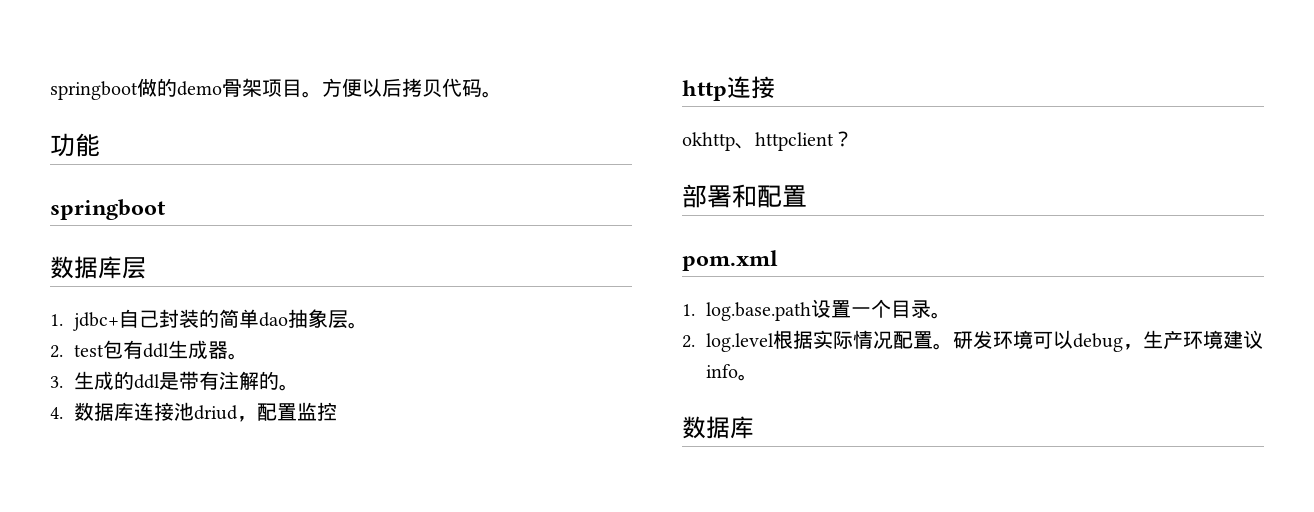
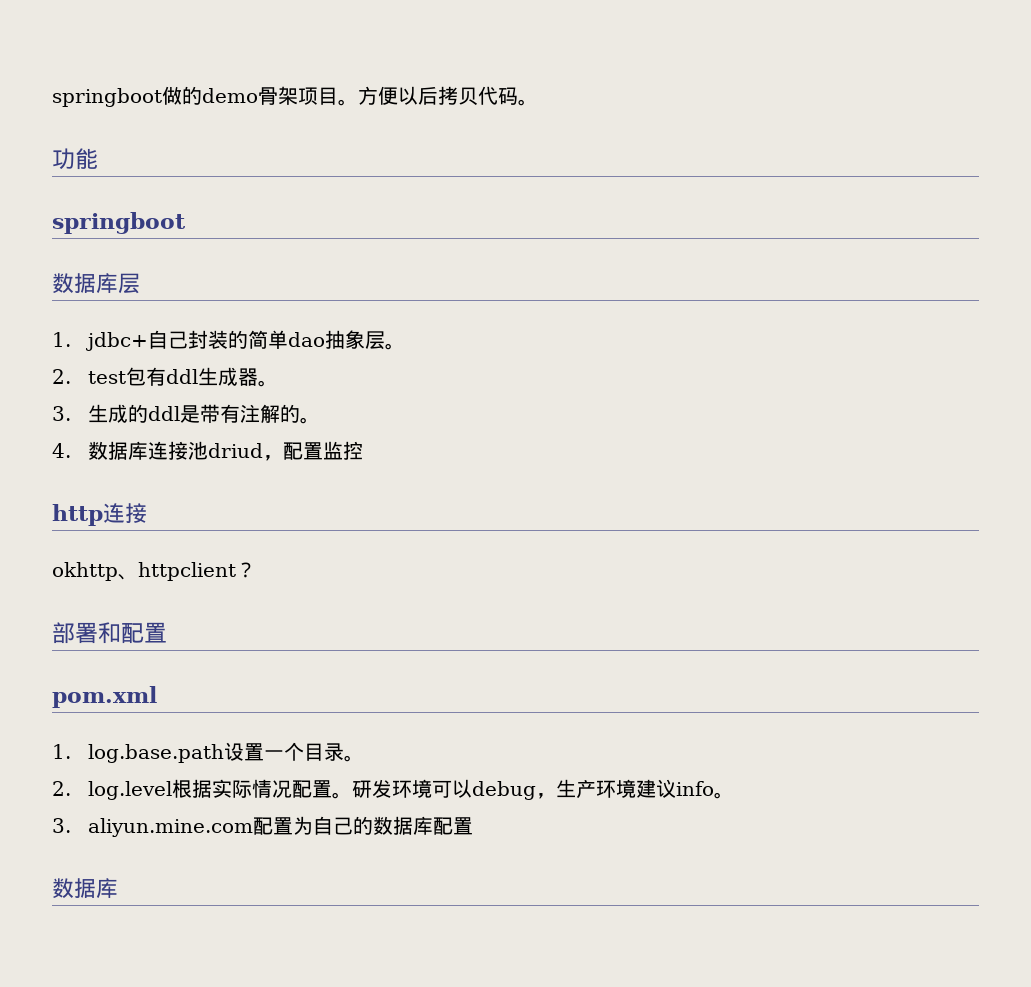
(758, 377) none -> [52,816,473,837] // 3. aliyun.mine.com配置为自己的数据库配置

